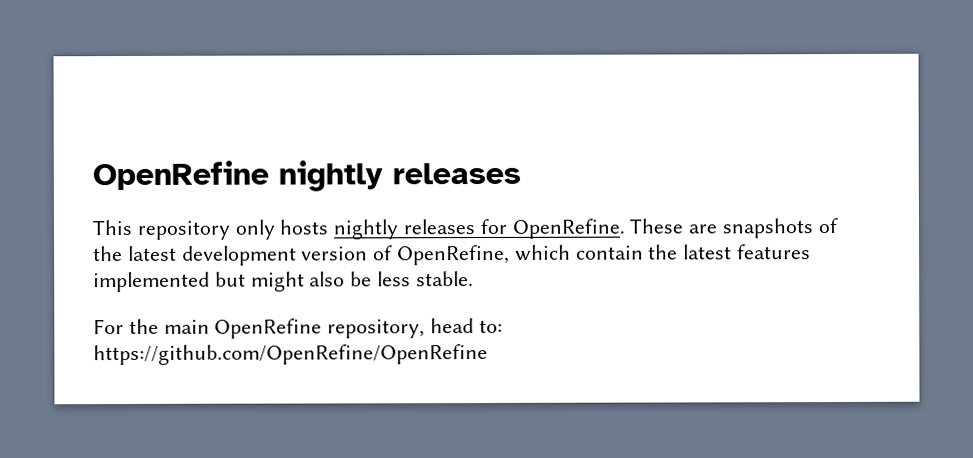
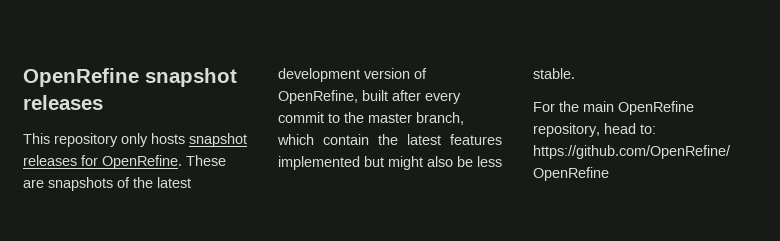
[92,160,383,192] OpenRefine nightly -> [23,68,237,87] OpenRefine snapshot
[333,219,400,240] nightly -> [189,133,247,147] snapshot
(511, 255) none -> [362,90,461,104] [278,112,464,125] built after every commit to the master branch,

